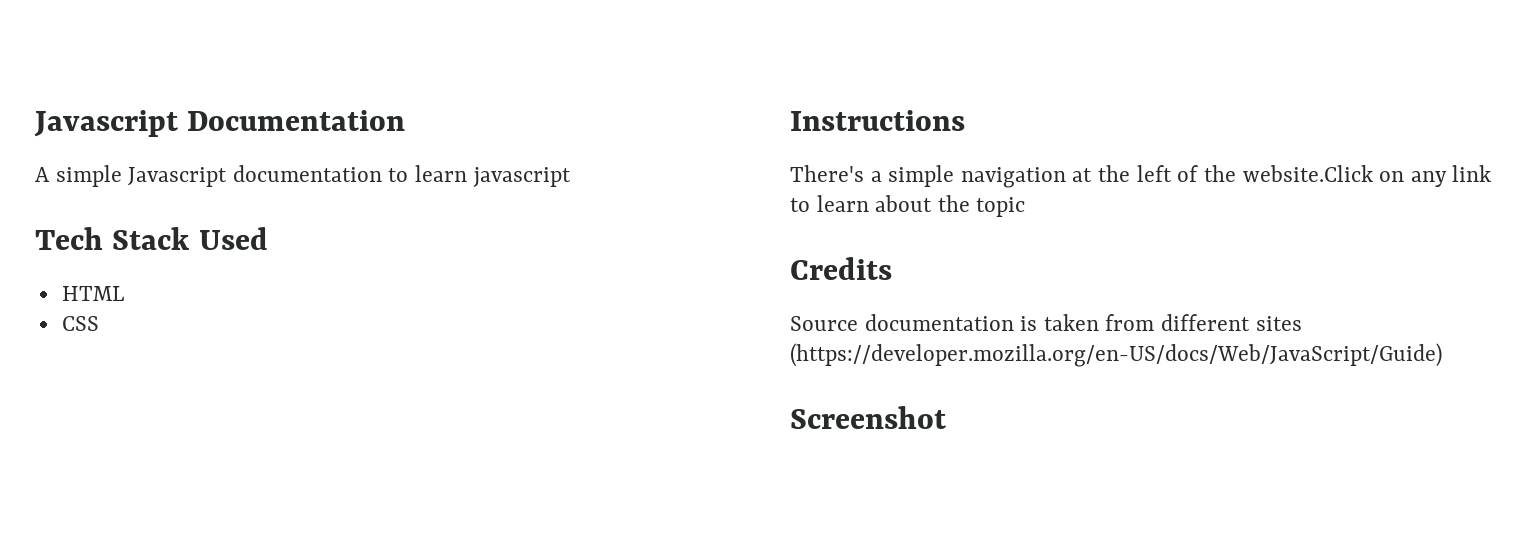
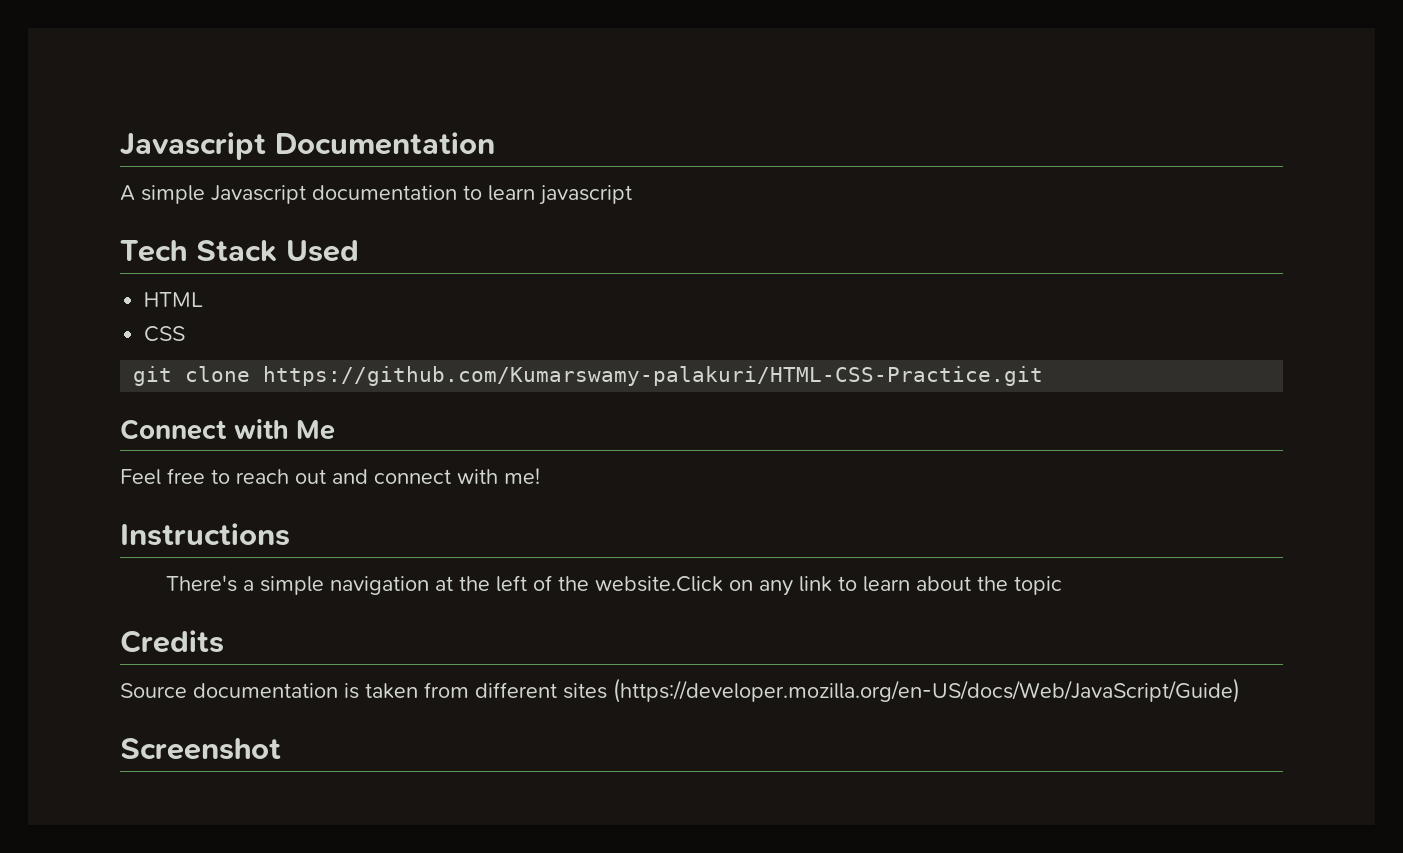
(99, 323) none -> [133,366,1044,386] [120,419,335,440] [120,468,540,485] // git clone https://github.com/Kumarswamy-palakuri/HTML-CSS-Practice.git // Connect with Me // Feel free to reach out and connect with me!

